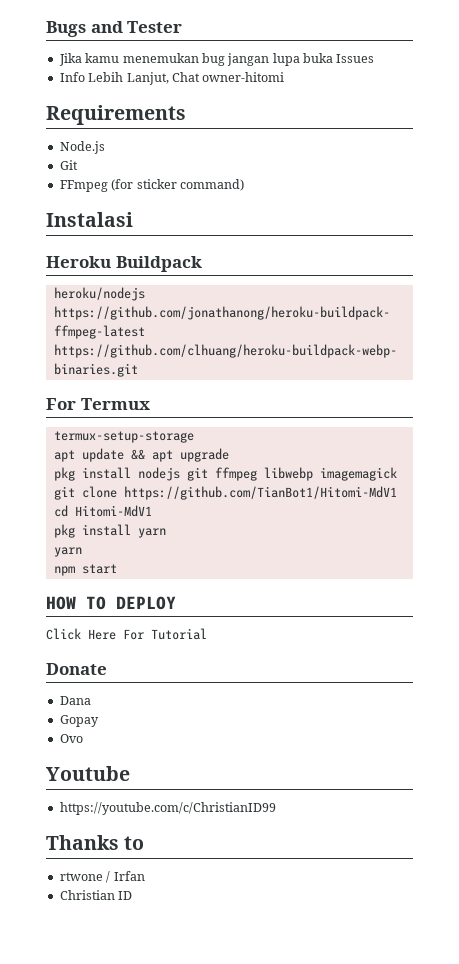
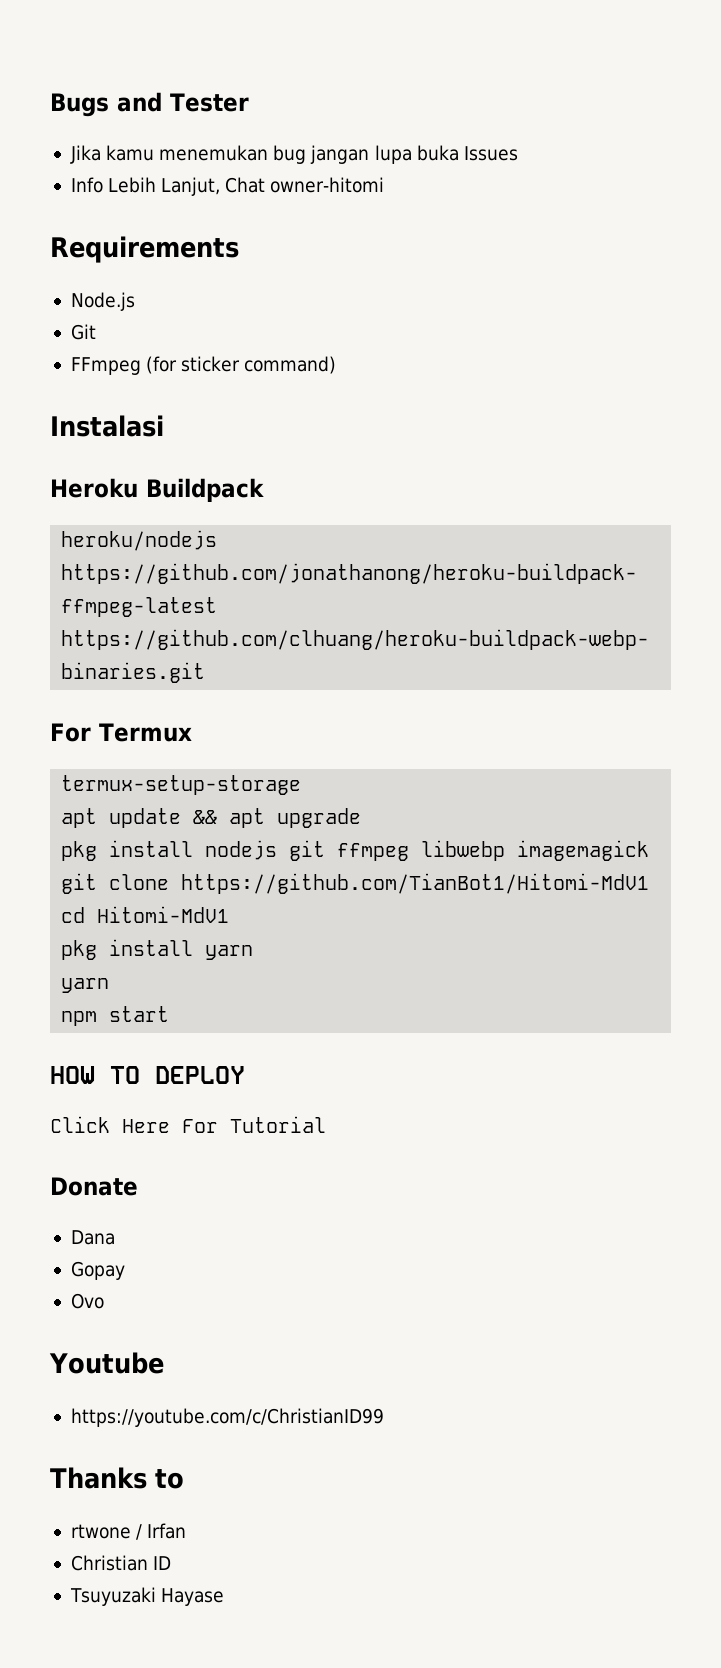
(133, 895) none -> [69,1587,224,1606] // Tsuyuzaki Hayase

